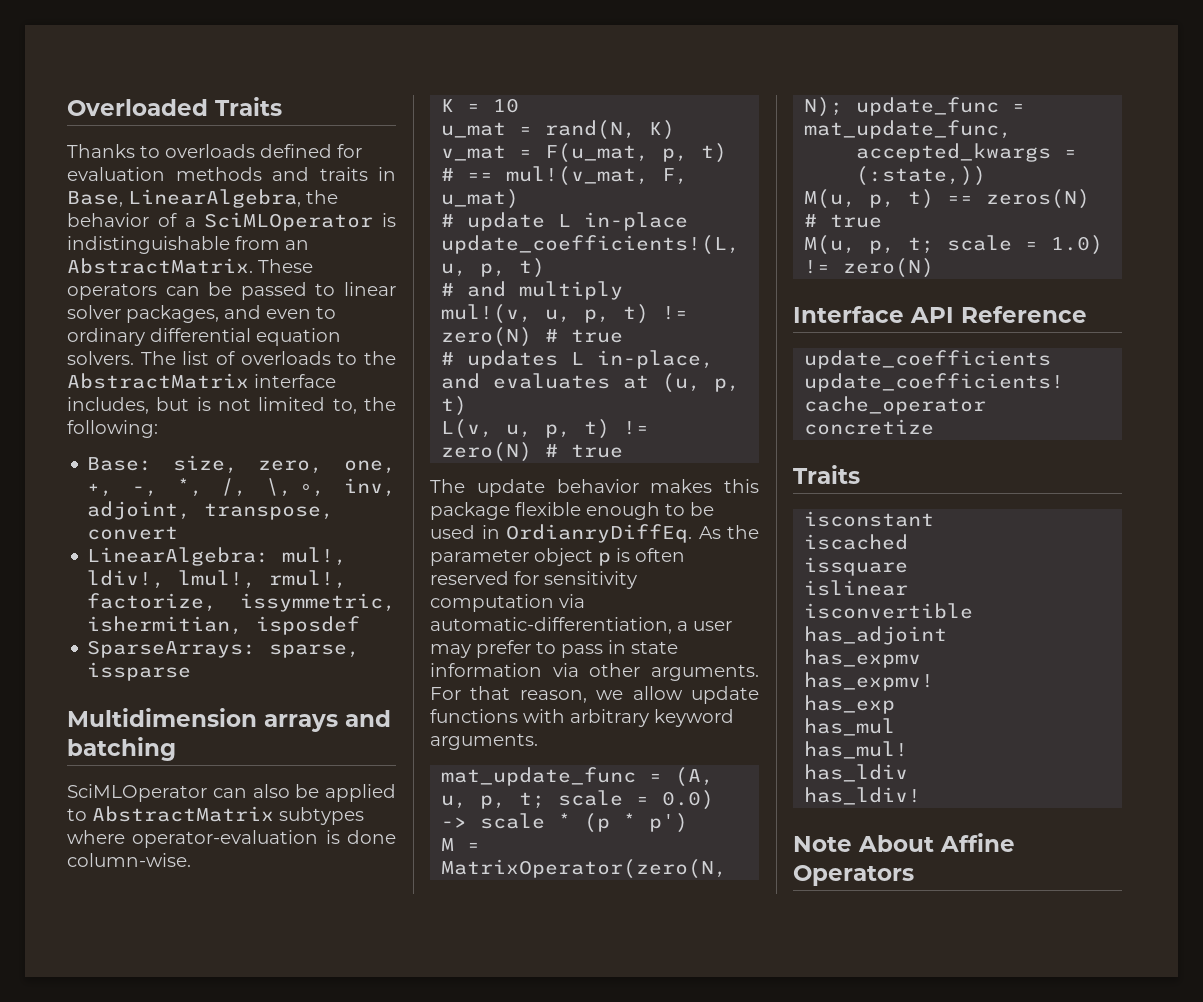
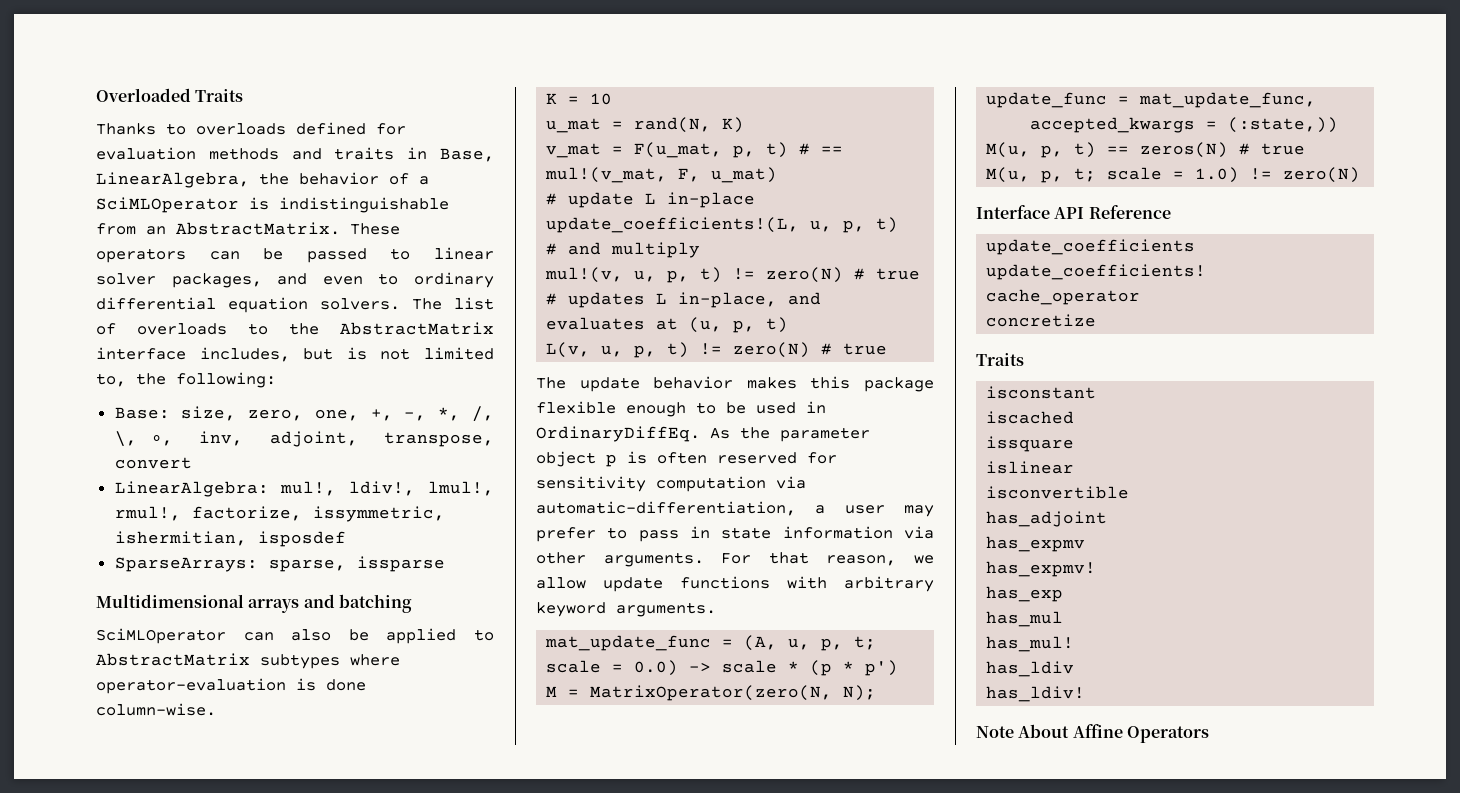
[67,708,257,727] Multidimension -> [96,594,244,608] Multidimensional
[506,524,692,543] OrdianryDiffEq. -> [536,426,700,442] OrdinaryDiffEq.

